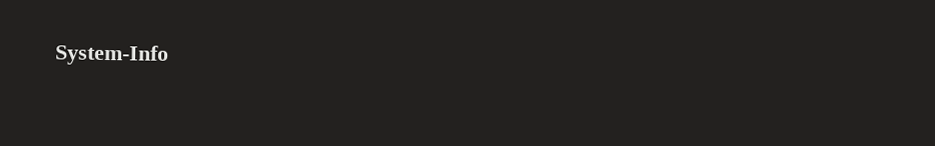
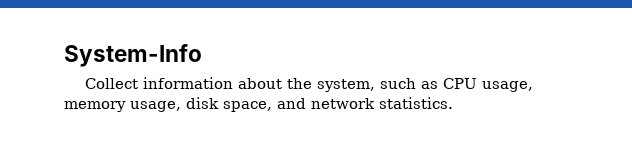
(169, 55) none -> [84,77,533,92] [64,97,453,112] // Collect information about the system, such as CPU usage, memory usage, disk space, and network statistics.

